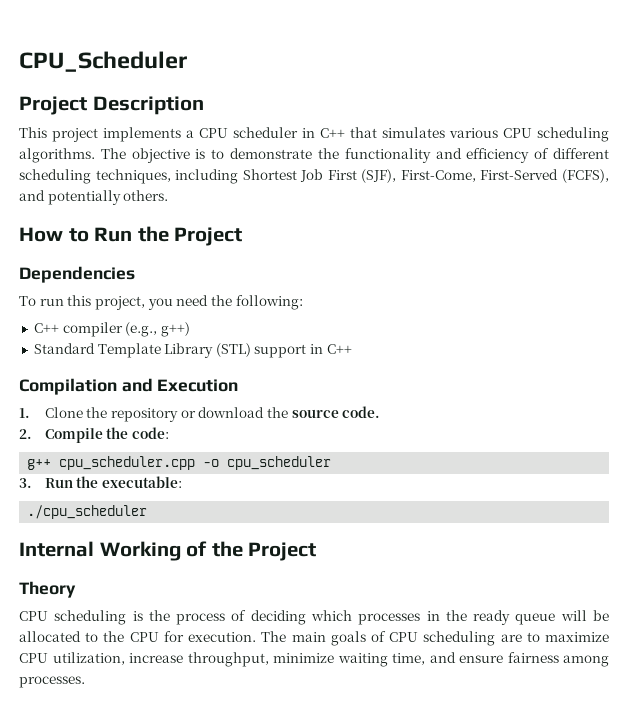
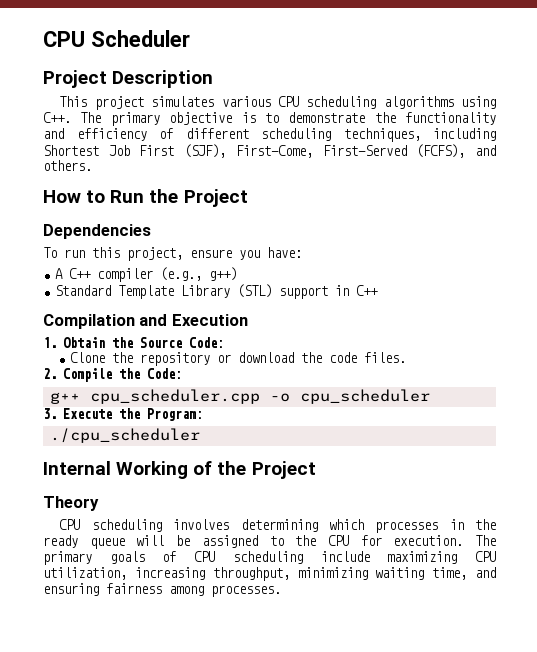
[19,51,187,72] CPU_Scheduler -> [43,30,190,47] CPU Scheduler
[103,127,609,142] [19,148,126,163] implements a CPU scheduler in C++ that simulates various CPU scheduling algorithms. The -> [151,96,497,109] [43,112,160,126] simulates various CPU scheduling algorithms using C++. The primary
[47,190,121,205] potentially -> (497, 150) none
[147,295,303,310] you need the following: // -> [190,247,302,260] [55,268,64,279] ensure you have: // A
(30, 413) none -> [62,337,224,348] Obtain the Source Code: //
[291,406,381,418] source code. -> [328,352,406,363] code files.
[132,427,170,439] code: -> [146,368,182,379] Code:
[44,476,183,488] Run the executable: -> [62,408,203,421] Execute the Program:
[132,610,306,625] is the process of deciding -> [173,519,318,532] involves determining
[19,631,81,642] allocated -> [201,535,258,548] assigned
[291,632,326,642] main -> [43,551,92,565] primary
[500,632,610,642] [19,652,334,667] are to maximize CPU utilization, increase throughput, minimize -> [320,551,497,564] [43,567,368,581] include maximizing CPU utilization, increasing throughput, minimizing
[459,655,503,663] ensure -> [43,583,99,596] ensuring

